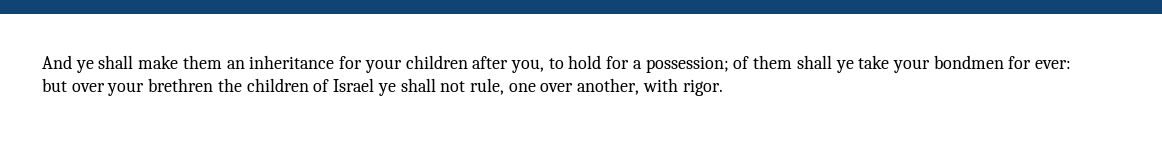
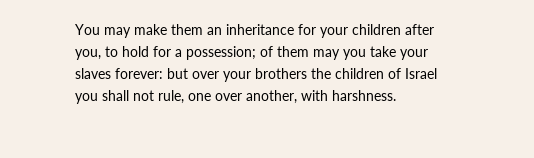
[42,55,134,73] And ye shall -> [75,24,131,38] You may
[796,55,1072,73] shall ye take your bondmen for ever: -> [313,46,428,60] [75,68,163,79] may you take your slaves forever:
[148,78,214,92] brethren -> [255,68,307,79] brothers
[377,83,396,96] ye -> [75,93,98,104] you
[682,79,723,96] rigor. -> [332,90,396,101] harshness.

